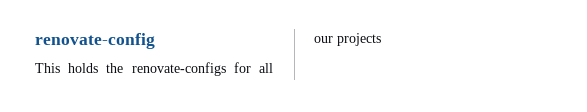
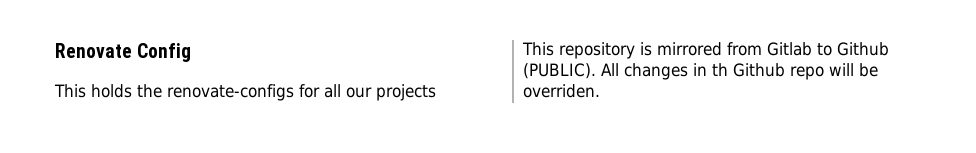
[35,33,155,49] renovate-config -> [55,43,192,62] Renovate Config
(381, 39) none -> [522,42,890,59] [523,63,879,80] [523,84,601,98] // This repository is mirrored from Gitlab to Github (PUBLIC). All changes in th Github repo will be overriden.

